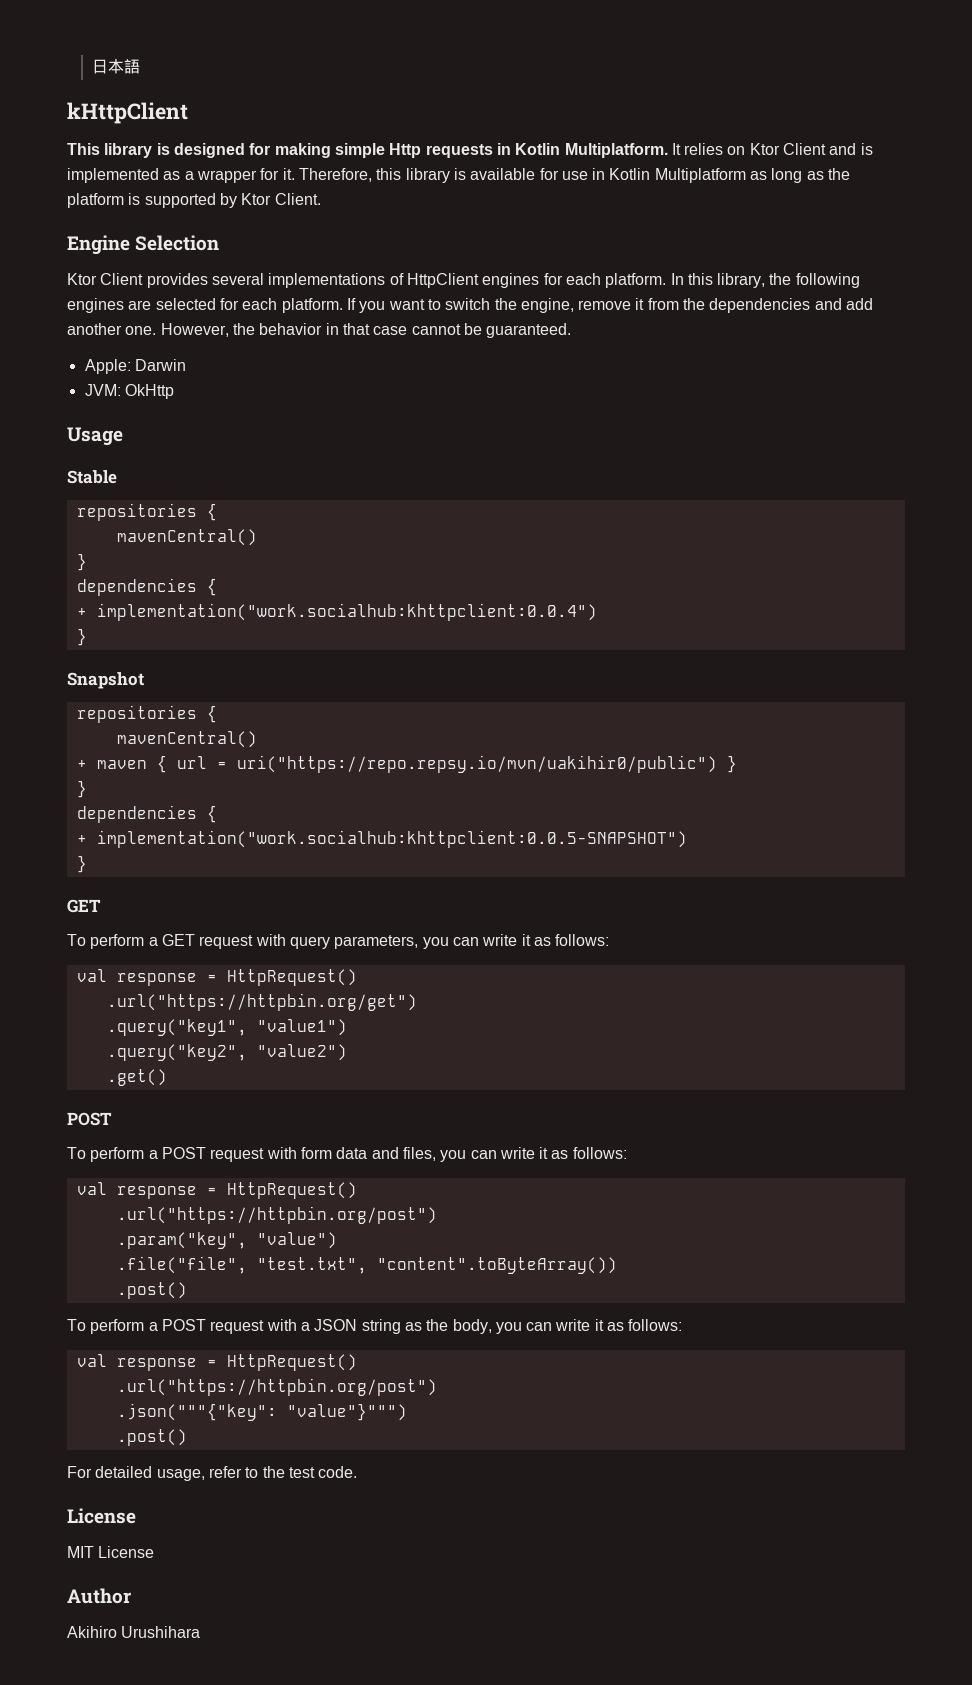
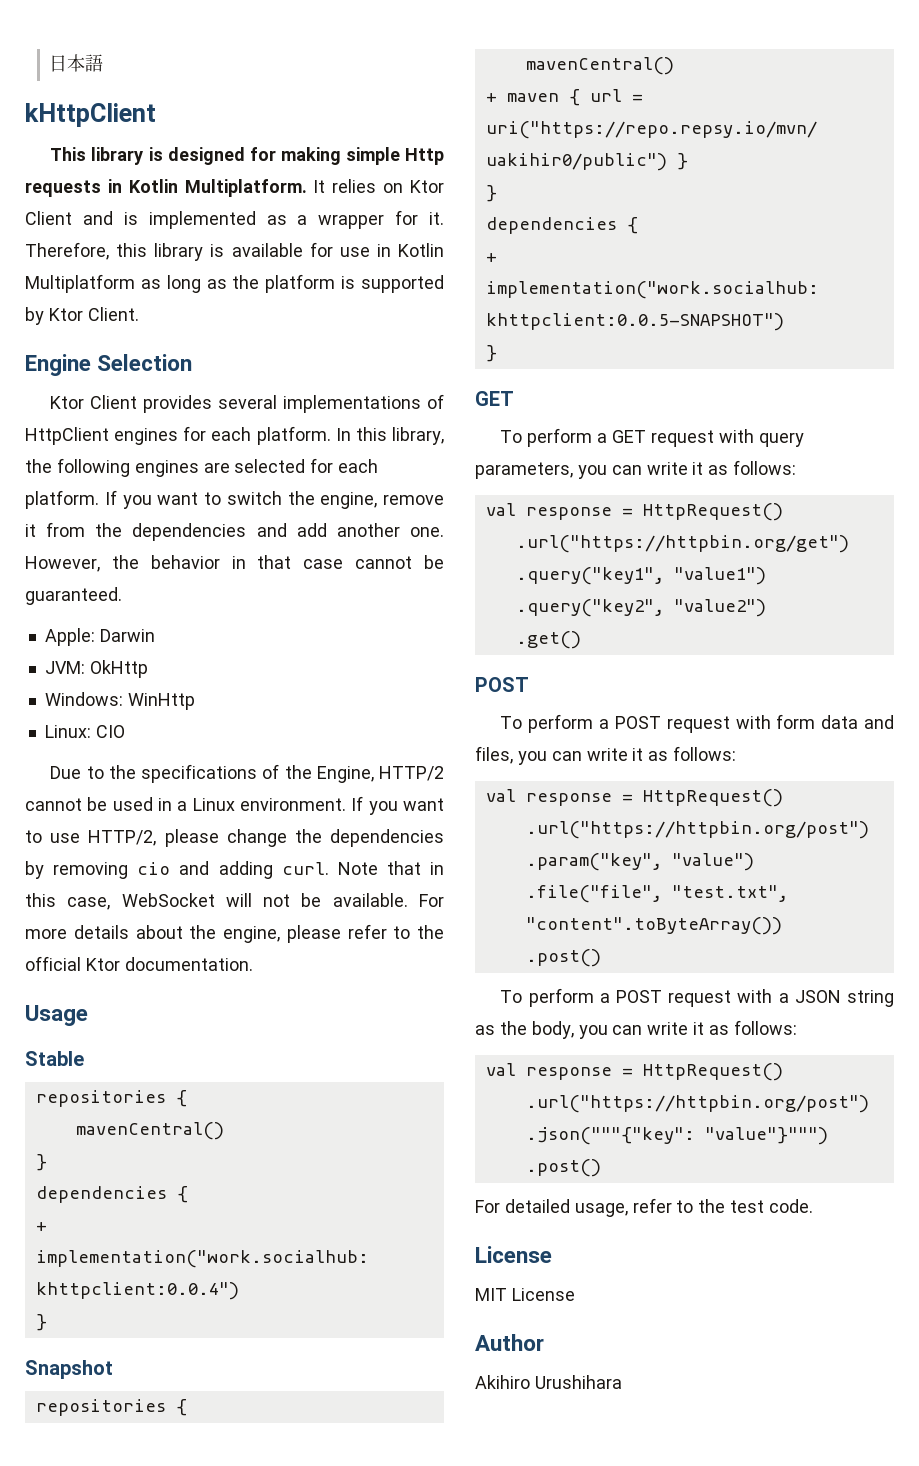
(174, 391) none -> [44,692,195,710] [44,725,125,738] [50,764,445,783] [25,796,444,815] [25,829,445,847] [25,861,444,879] [25,893,444,910] [25,924,444,943] [25,956,253,971] // Windows: WinHttp // Linux: CIO // Due to the specifications of the Engine, HTTP/2 cannot be used in a Linux environment. If you want to use HTTP/2, please change the dependencies by removing cio and adding curl. Note that in this case, WebSocket will not be available. For more details about the engine, please refer to the official Ktor documentation.

